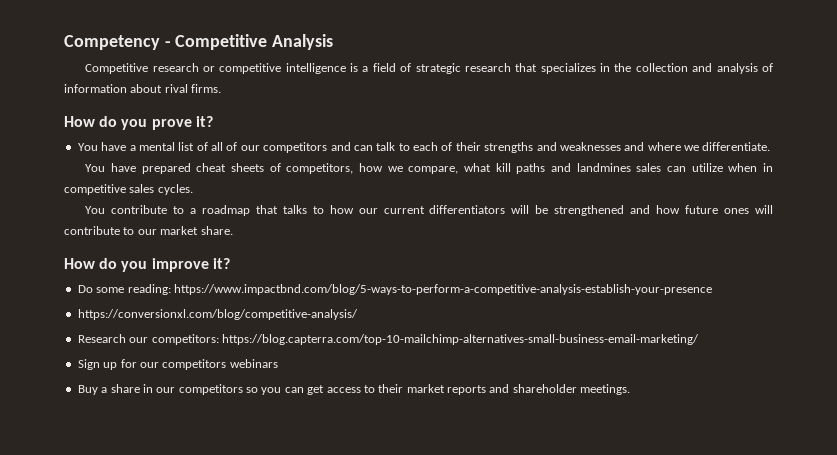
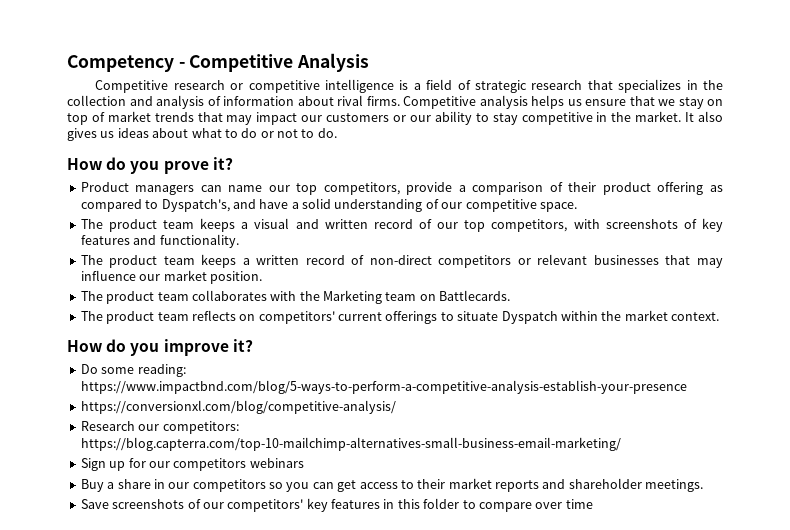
(222, 88) none -> [403,95,723,109] [67,111,724,125] [67,128,337,141] Competitive analysis helps us ensure that we stay on top of market trends that may impact our customers or our ability to stay competitive in the market. It also gives us ideas about what to do or not to do.
[77,142,771,153] [85,163,773,174] [64,184,193,195] [85,205,773,216] [64,226,233,235] You have a mental list of all of our competitors and can talk to each of their strengths and weaknesses and where we differentiate. // You have prepared cheat sheets of competitors, how we compare, what kill paths and landmines sales can utilize when in competitive sales cycles. // You contribute to a roadmap that talks to how our current differentiators will be strengthened and how future ones will contribute to our market share. -> [80,182,723,195] [80,198,577,212] [80,218,723,232] [80,234,239,248] [80,254,723,268] [80,270,262,284] [80,290,511,304] [80,310,719,324] Product managers can name our top competitors, provide a comparison of their product offering as compared to Dyspatch's, and have a solid understanding of our competitive space. // The product team keeps a visual and written record of our top competitors, with screenshots of key features and functionality. // The product team keeps a written record of non-direct competitors or relevant businesses that may influence our market position. // The product team collaborates with the Marketing team on Battlecards. // The product team reflects on competitors' current offerings to situate Dyspatch within the market context.
(631, 389) none -> [80,498,593,512] // Save screenshots of our competitors' key features in this folder to compare over time

